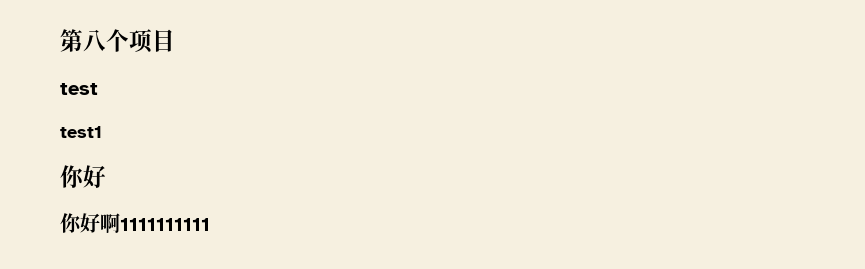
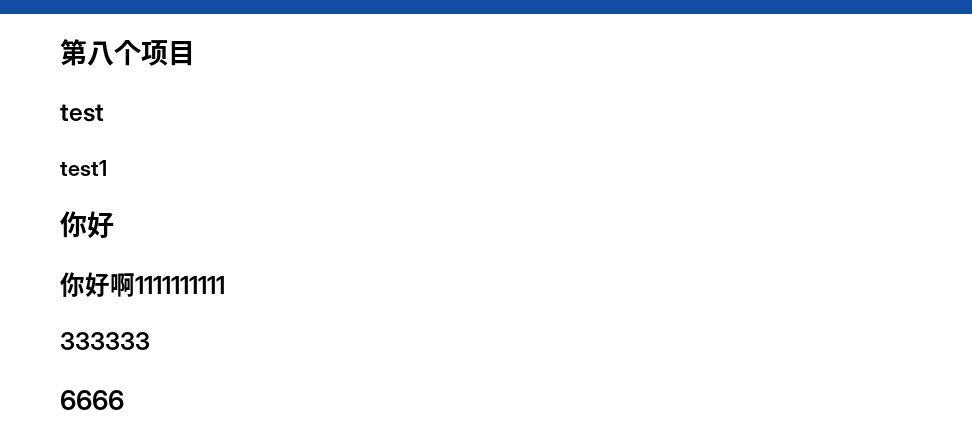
(210, 224) none -> [60,332,150,350] [60,390,124,410] // 333333 // 6666

